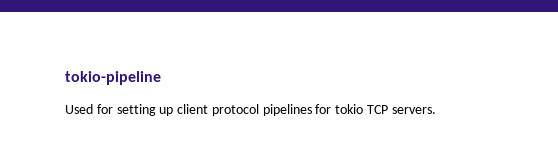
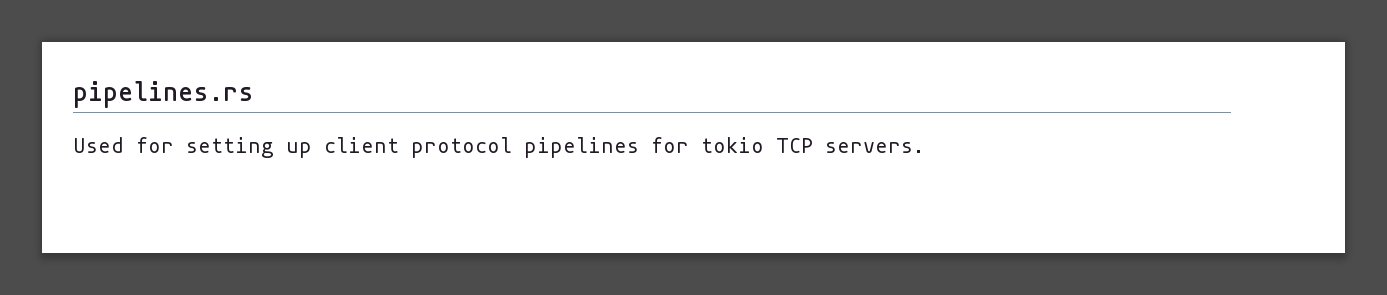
[65,71,161,85] tokio-pipeline -> [73,81,254,108] pipelines.rs

